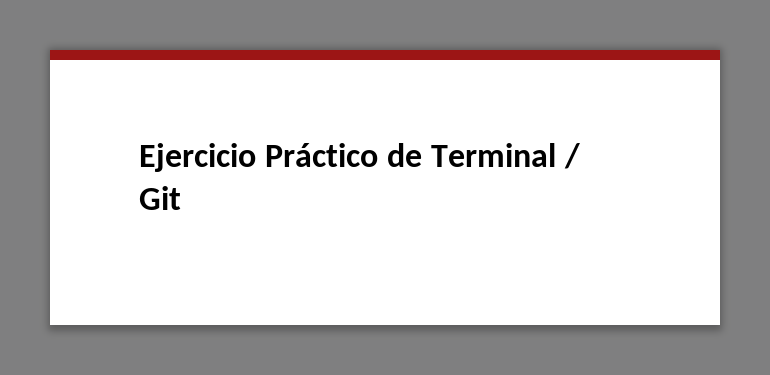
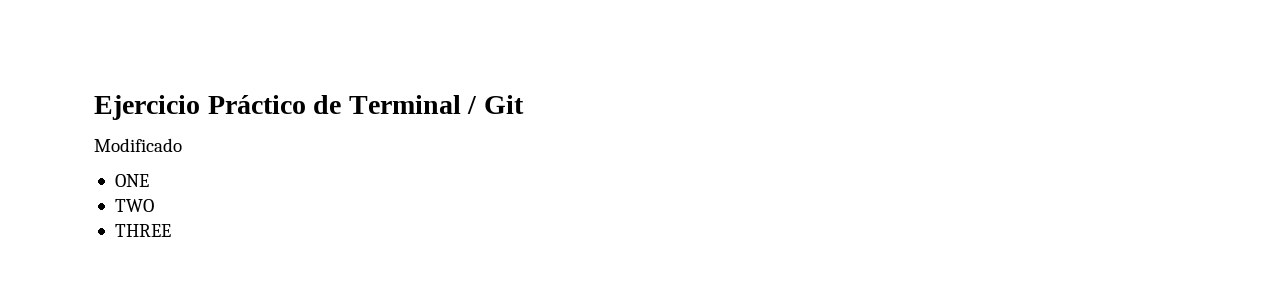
(181, 198) none -> [94,138,182,152] [114,174,149,187] [114,199,154,212] [114,224,171,237] // Modificado // ONE // TWO // THREE

